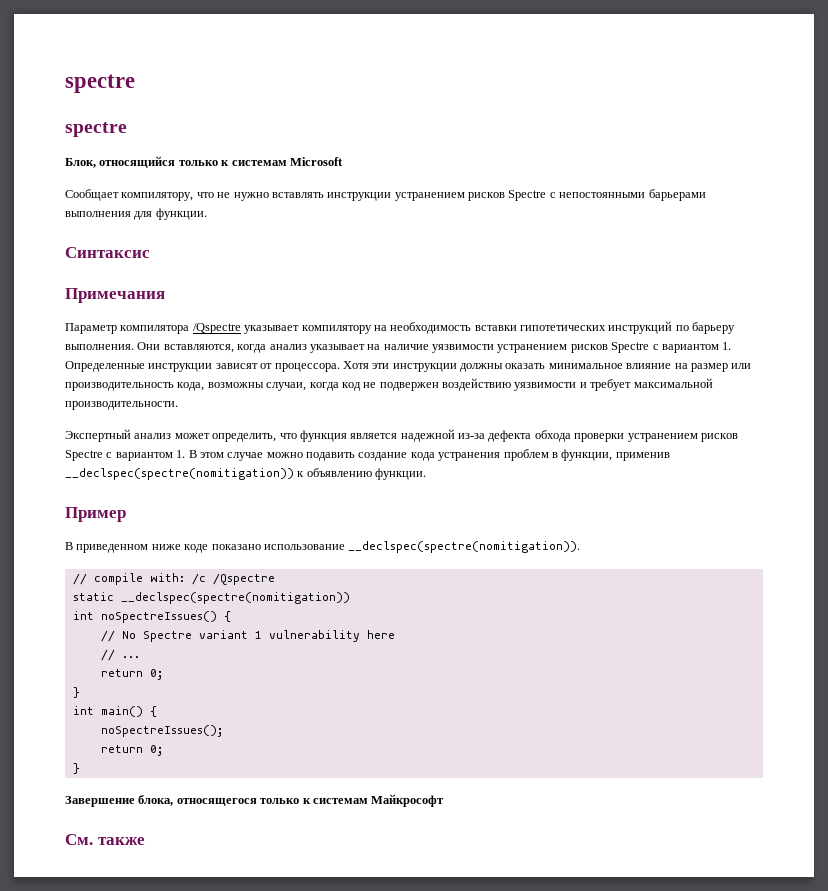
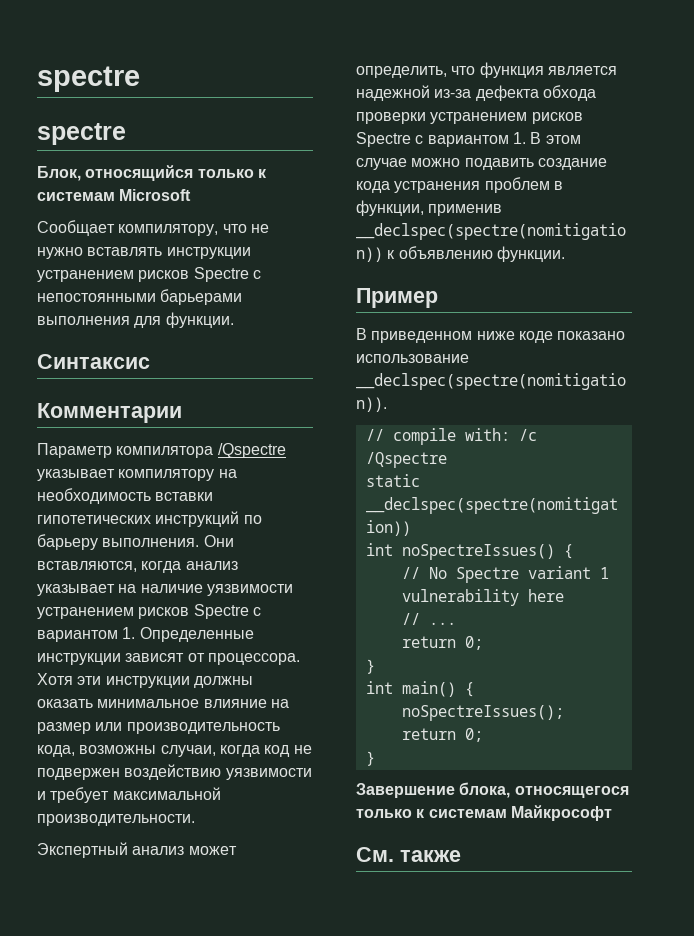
[65,288,165,303] Примечания -> [37,403,182,423] Комментарии

